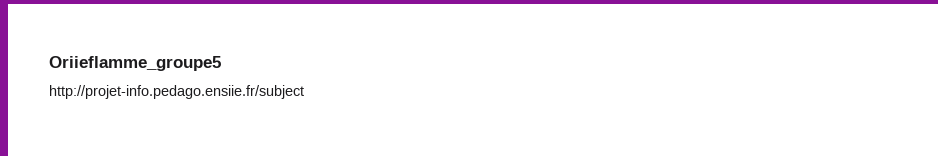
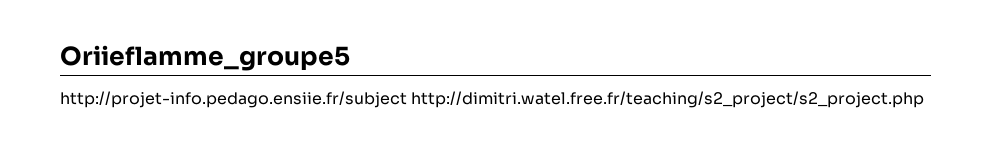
(304, 92) none -> [411,91,925,108] http://dimitri.watel.free.fr/teaching/s2_project/s2_project.php

